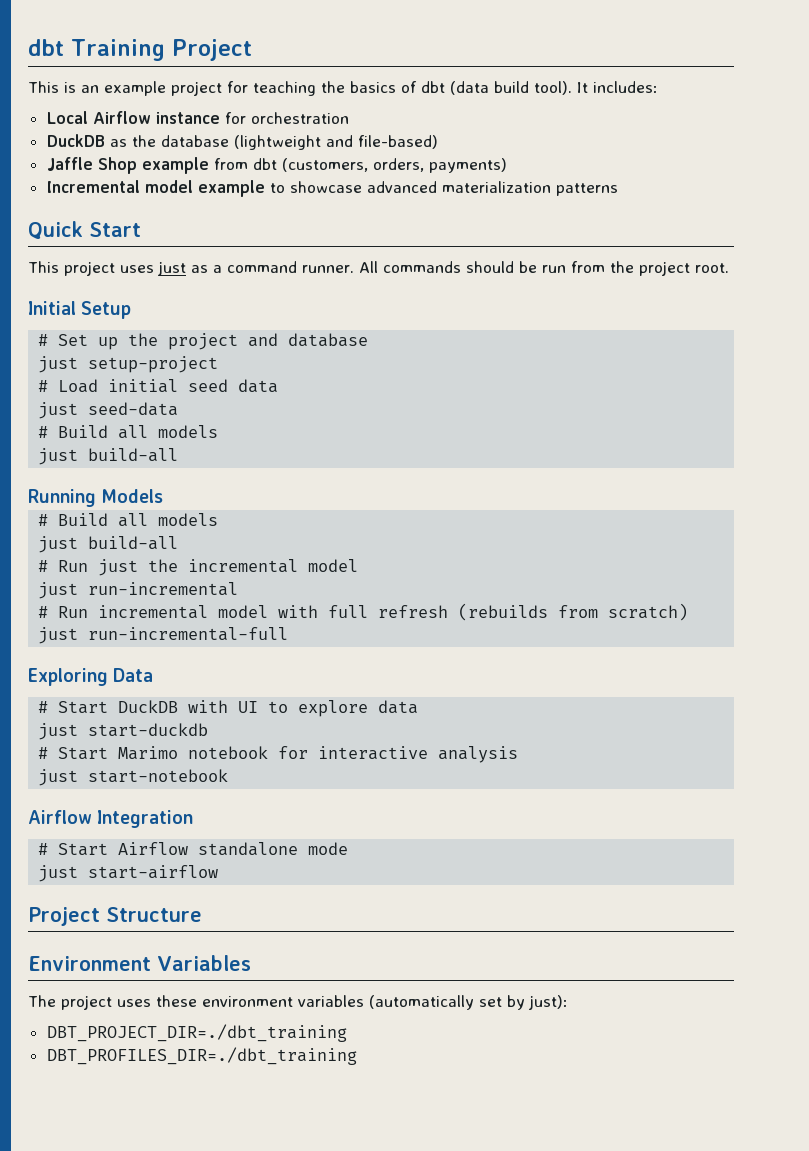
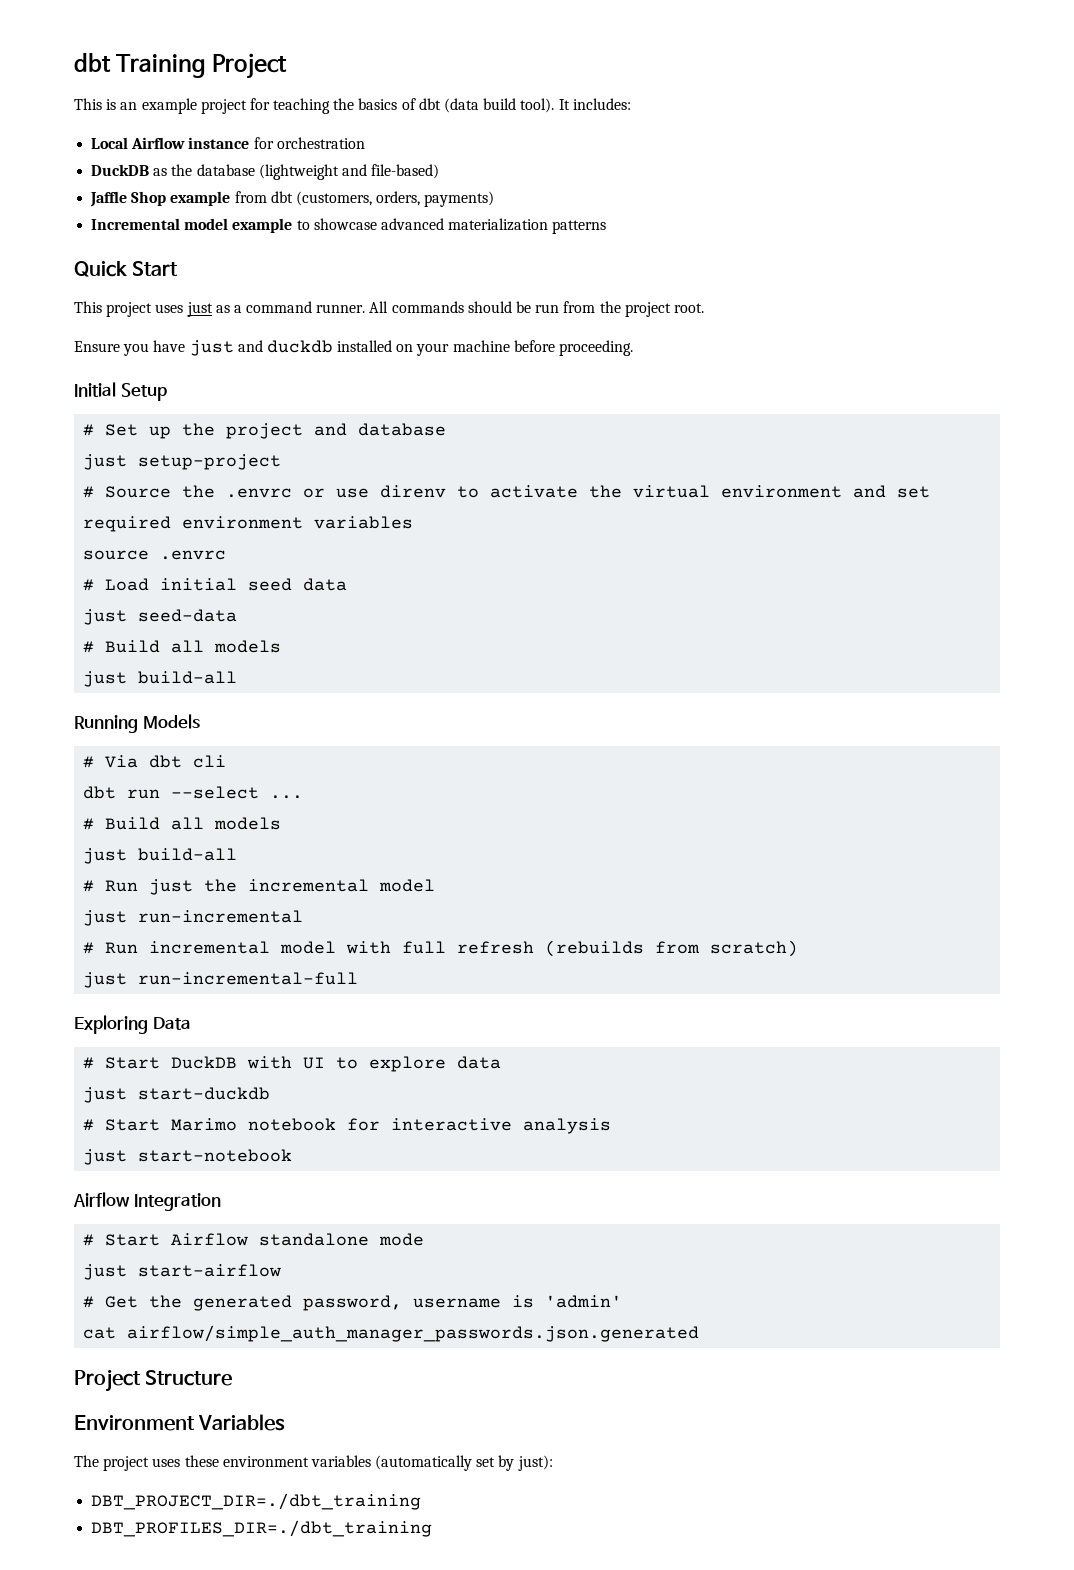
(729, 268) none -> [74,340,634,356] // Ensure you have just and duckdb installed on your machine before proceeding.
(219, 364) none -> [83,485,931,498] [83,516,414,532] [83,550,227,560] // # Source the .envrc or use direnv to activate the virtual environment and set required environment variables // source .envrc
(164, 496) none -> [83,755,227,768] [83,786,304,799] // # Via dbt cli // dbt run --select ...
(219, 872) none -> [83,1295,623,1311] [83,1325,700,1342] // # Get the generated password, username is 'admin' // cat airflow/simple_auth_manager_passwords.json.generated

